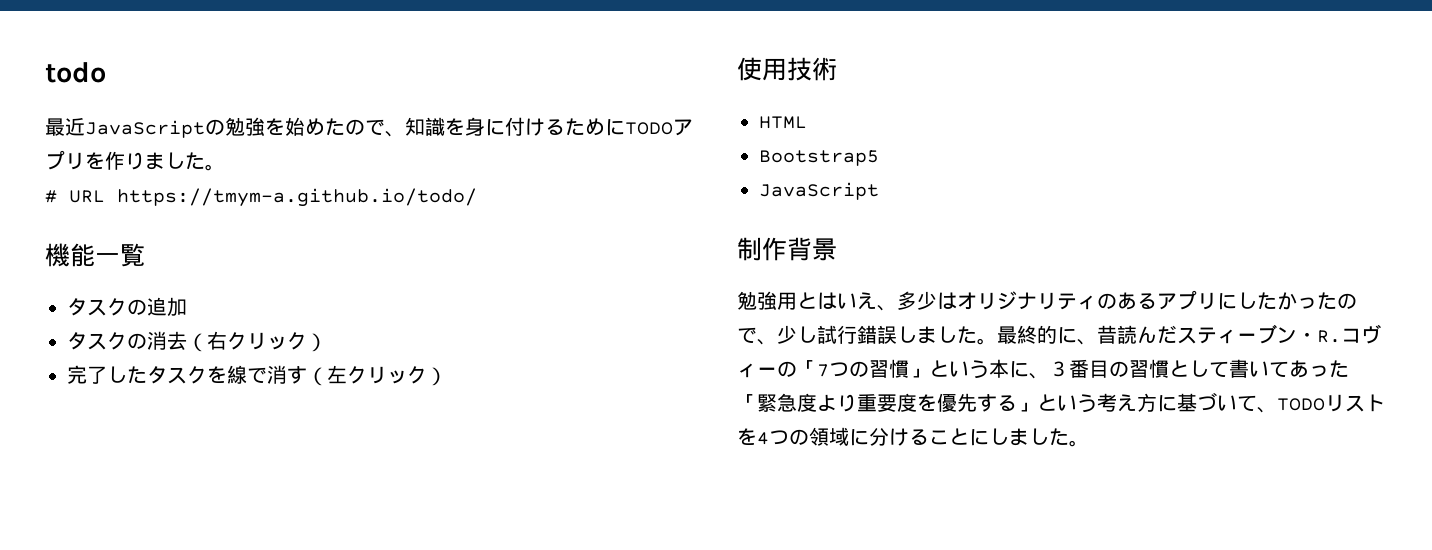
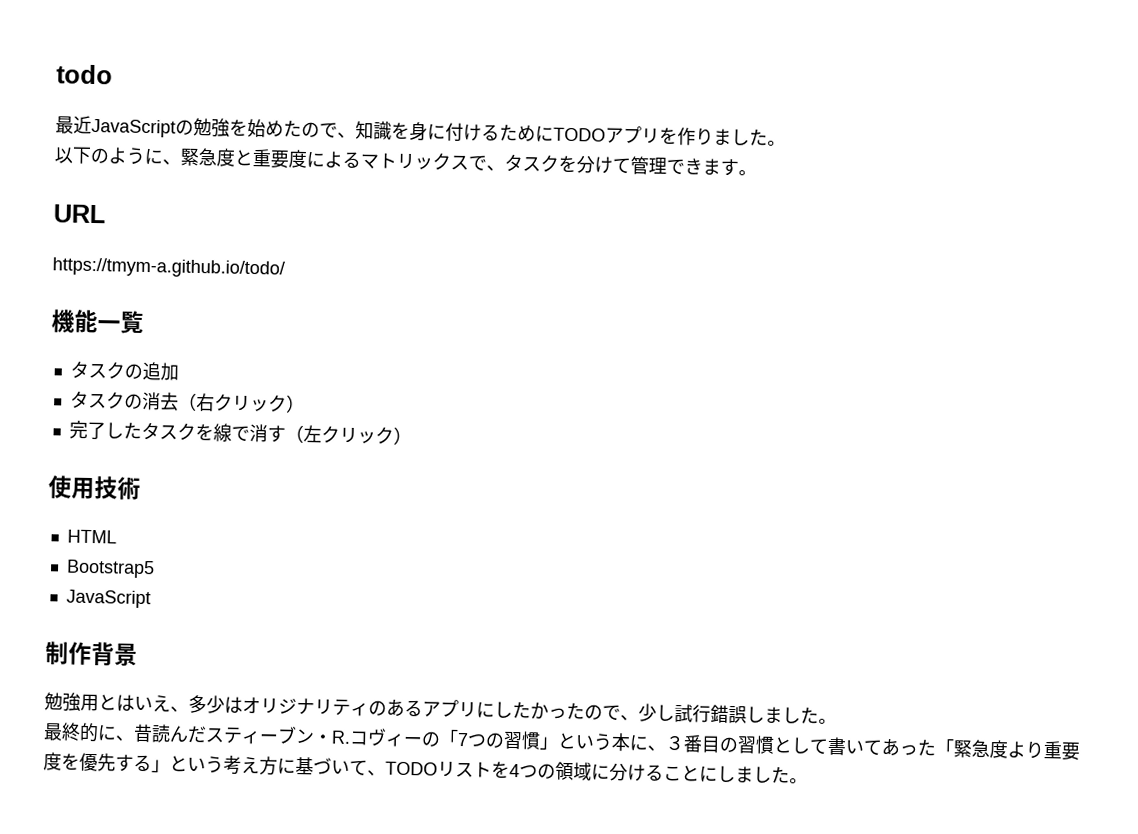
[45,190,57,203] # -> [54,146,757,177] 以下のように、緊急度と重要度によるマトリックスで、タスクを分けて管理できます。 //
(105, 196) none -> (106, 214) //
(997, 341) none -> (837, 721) //

